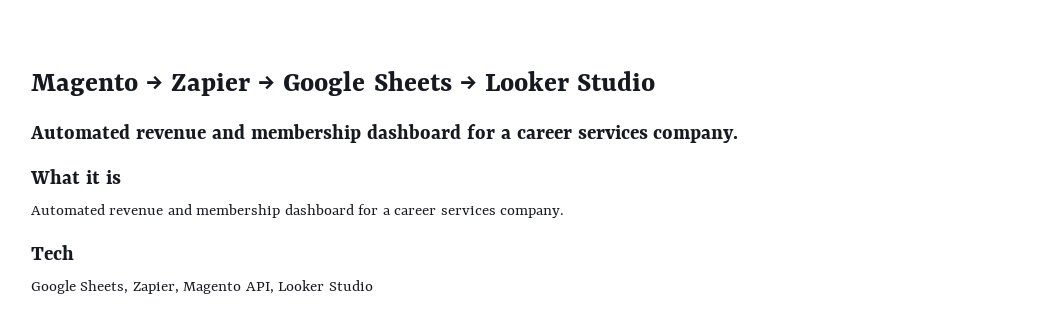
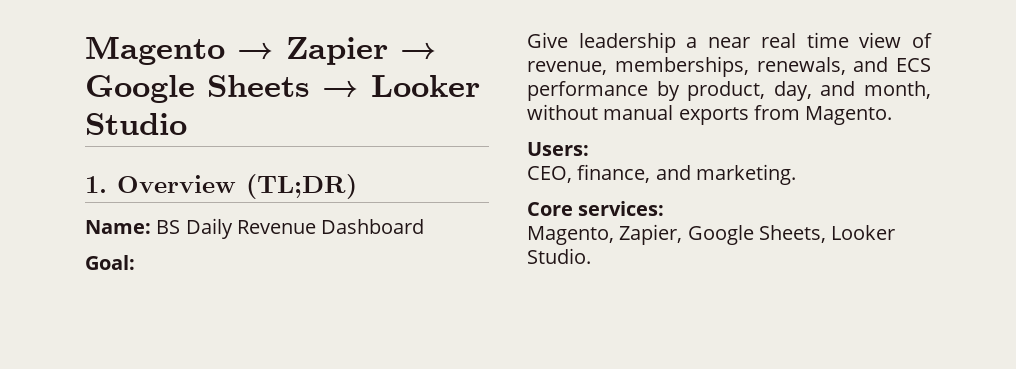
[30,124,739,143] [30,169,121,184] [31,204,565,218] [31,245,74,260] [31,280,373,294] Automated revenue and membership dashboard for a career services company. // What it is // Automated revenue and membership dashboard for a career services company. // Tech // Google Sheets, Zapier, Magento API, Looker Studio -> [85,174,357,199] [85,218,425,239] [85,255,135,270] [527,32,932,53] [527,56,931,77] [527,81,931,101] [527,104,893,125] [527,142,589,156] [527,164,796,185] [527,201,665,216] [527,224,896,245] [527,248,591,264] 1. Overview (TL;DR) // Name: BS Daily Revenue Dashboard // Goal: // Give leadership a near real time view of revenue, memberships, renewals, and ECS performance by product, day, and month, without manual exports from Magento. // Users: // CEO, finance, and marketing. // Core services: // Magento, Zapier, Google Sheets, Looker Studio.

